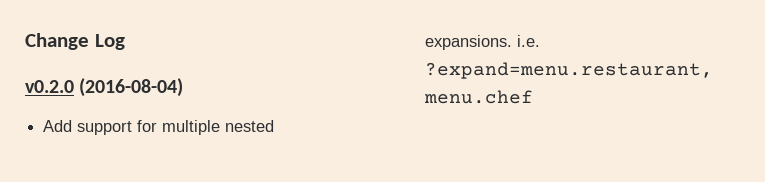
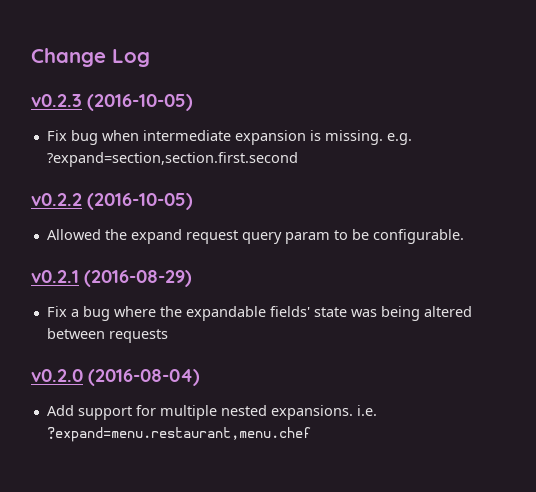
(125, 42) none -> [31,94,193,111] [46,130,412,145] [46,152,298,167] [31,193,193,210] [46,229,464,244] [31,270,192,287] [46,306,472,321] [46,328,168,343] // v0.2.3 (2016-10-05) // Fix bug when intermediate expansion is missing. e.g. ?expand=section,section.first.second // v0.2.2 (2016-10-05) // Allowed the expand request query param to be configurable. // v0.2.1 (2016-08-29) // Fix a bug where the expandable fields' state was being altered between requests

